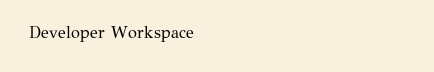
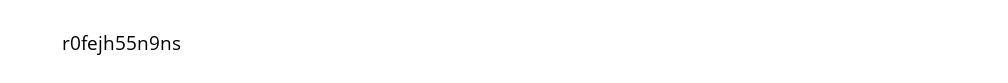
[29,25,194,42] Developer Workspace -> [62,35,181,55] r0fejh55n9ns

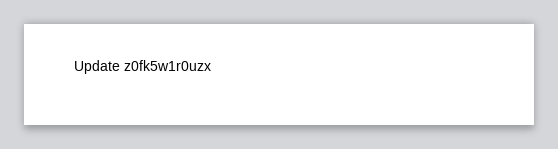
[62,35,181,55] r0fejh55n9ns -> [74,60,211,74] Update z0fk5w1r0uzx

